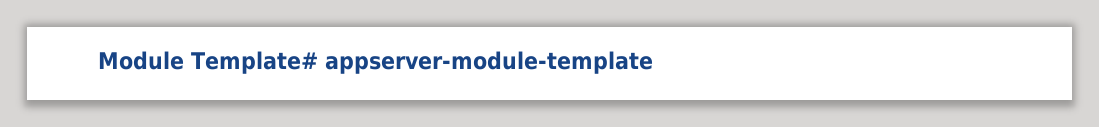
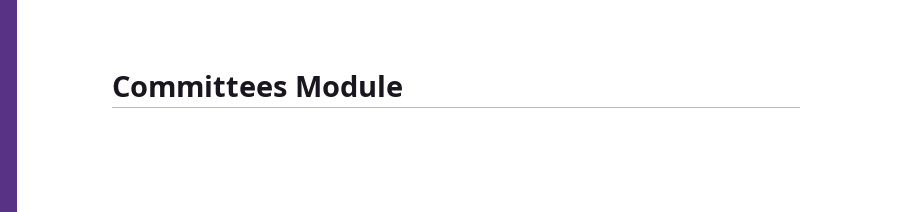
[98,51,653,74] Module Template# appserver-module-template -> [112,75,403,97] Committees Module

